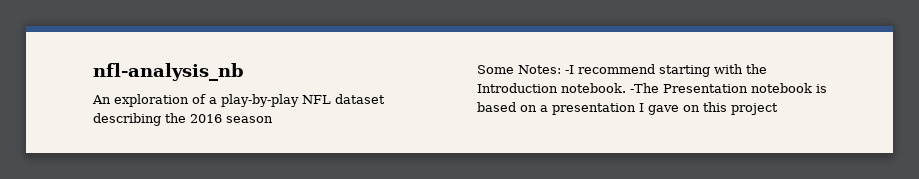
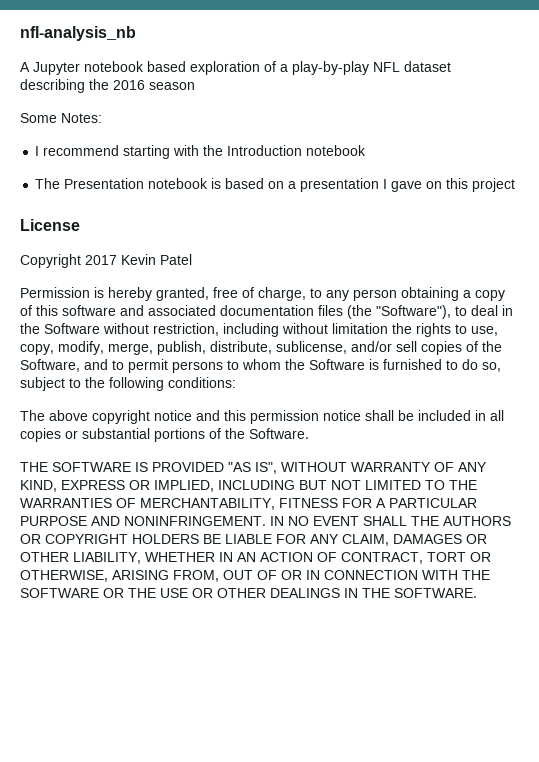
[92,95,111,104] An -> [20,61,186,75] A Jupyter notebook based
[565,65,574,74] -I -> [35,146,40,156] // I
[561,83,659,93] notebook. -The -> [306,145,367,156] [35,178,61,189] notebook // The
(778, 109) none -> [20,219,80,231] [20,254,192,268] [20,287,505,301] [20,305,513,319] [20,323,498,337] [20,341,502,355] [20,359,501,373] [20,377,236,391] [20,410,504,424] [20,428,309,442] [20,462,487,474] [20,480,477,492] [20,498,477,510] [20,516,511,526] [20,534,487,546] [20,552,491,564] [20,570,490,582] [20,588,477,598] // License // Copyright 2017 Kevin Patel // Permission is hereby granted, free of charge, to any person obtaining a copy of this software and associated documentation files (the "Software"), to deal in the Software without restriction, including without limitation the rights to use, copy, modify, merge, publish, distribute, sublicense, and/or sell copies of the Software, and to permit persons to whom the Software is furnished to do so, subject to the following conditions: // The above copyright notice and this permission notice shall be included in all copies or substantial portions of the Software. // THE SOFTWARE IS PROVIDED "AS IS", WITHOUT WARRANTY OF ANY KIND, EXPRESS OR IMPLIED, INCLUDING BUT NOT LIMITED TO THE WARRANTIES OF MERCHANTABILITY, FITNESS FOR A PARTICULAR PURPOSE AND NONINFRINGEMENT. IN NO EVENT SHALL THE AUTHORS OR COPYRIGHT HOLDERS BE LIABLE FOR ANY CLAIM, DAMAGES OR OTHER LIABILITY, WHETHER IN AN ACTION OF CONTRACT, TORT OR OTHERWISE, ARISING FROM, OUT OF OR IN CONNECTION WITH THE SOFTWARE OR THE USE OR OTHER DEALINGS IN THE SOFTWARE.

